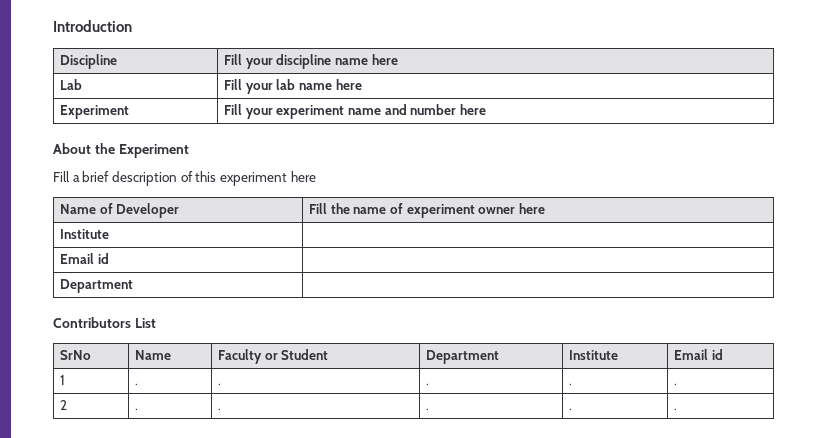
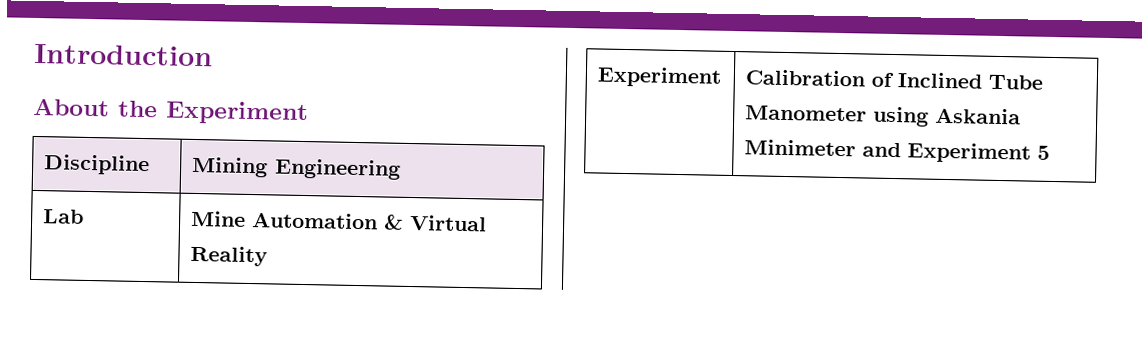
[60,54,118,69] [224,54,398,69] [60,79,83,90] [224,79,362,94] [60,105,130,119] [224,104,486,119] [53,143,189,158] [53,171,316,186] [60,203,180,218] [309,203,545,218] [60,229,110,239] [60,253,109,264] [60,279,134,293] [53,317,156,328] [60,350,92,360] [135,350,172,360] [218,349,329,364] [426,350,500,364] [569,350,619,360] [674,349,723,360] [60,375,66,385] [135,383,139,385] [218,383,222,385] [426,383,430,385] [569,383,573,385] [674,383,678,385] [60,400,68,410] [135,408,139,410] [218,408,222,410] [426,408,430,410] [569,408,573,410] [674,408,678,410] // Discipline | Fill your discipline name here // Lab | Fill your lab name here // Experiment | Fill your experiment name and number here // About the Experiment // Fill a brief description of this experiment here // Name of Developer | Fill the name of experiment owner here // Institute | // Email id | // Department | // Contributors List // SrNo | Name | Faculty or Student | Department | Institute | Email id // 1 | . | . | . | . | . // 2 | . | . | . | . | . -> [33,97,309,126] [43,154,151,176] [191,156,402,180] [43,209,85,224] [191,210,488,232] [190,245,269,267] [597,66,723,88] [745,69,1044,90] [745,105,1022,127] [744,139,1051,164] // About the Experiment // Discipline | Mining Engineering // Lab | Mine Automation & Virtual Reality // Experiment | Calibration of Inclined Tube Manometer using Askania Minimeter and Experiment 5

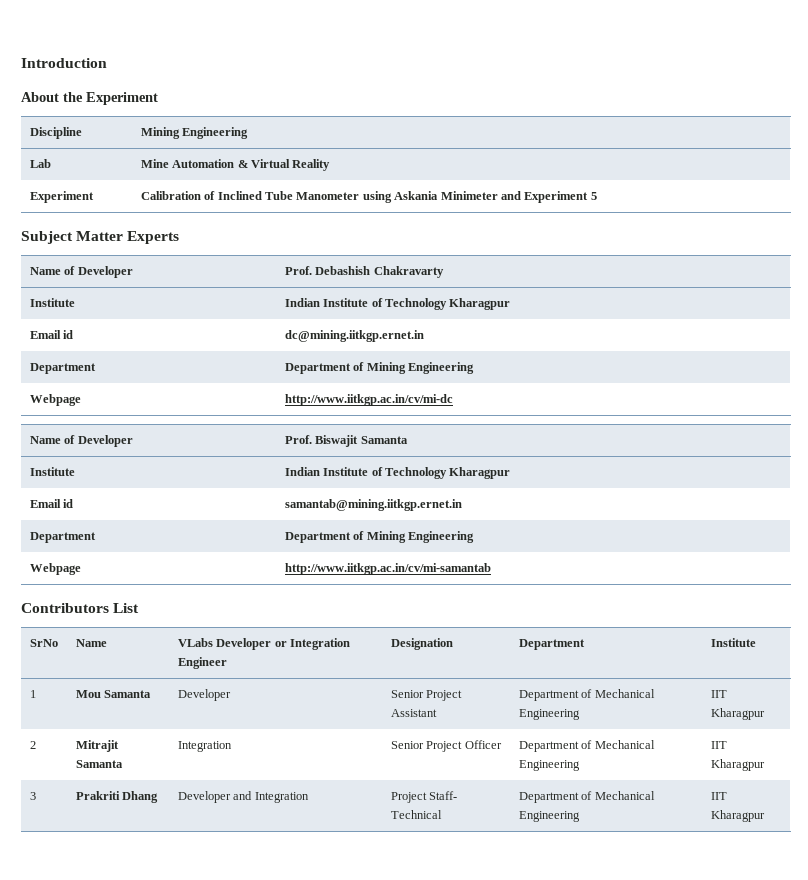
(1051, 152) none -> [21,231,180,244] [29,266,133,278] [284,266,444,278] [29,298,75,307] [284,298,511,310] [29,330,74,339] [284,330,424,342] [29,363,96,374] [284,362,475,374] [29,394,81,406] [284,394,453,406] [29,435,133,447] [284,435,408,447] [29,467,75,476] [284,467,511,479] [29,499,74,508] [284,499,462,511] [29,532,96,543] [284,531,475,543] [29,563,81,575] [284,563,491,575] [21,603,140,613] [29,639,58,647] [75,639,107,647] [177,638,351,650] [177,657,227,669] [390,638,453,650] [518,639,585,650] [710,638,756,647] [29,690,36,698] [75,690,152,698] [177,689,231,701] [390,690,463,701] [390,709,437,717] [518,689,655,701] [518,709,580,720] [710,690,727,698] [710,708,765,720] [29,741,36,749] [75,740,119,752] [75,760,123,768] [177,741,232,752] [390,740,502,752] [518,740,655,752] [518,760,580,771] [710,741,727,749] [710,759,765,771] [29,792,36,800] [75,791,159,803] [177,791,309,803] [390,791,458,803] [390,810,442,819] [518,791,655,803] [518,811,580,822] [710,792,727,800] [710,810,765,822] // Subject Matter Experts // Name of Developer | Prof. Debashish Chakravarty // Institute | Indian Institute of Technology Kharagpur // Email id | dc@mining.iitkgp.ernet.in // Department | Department of Mining Engineering // Webpage | http://www.iitkgp.ac.in/cv/mi-dc // Name of Developer | Prof. Biswajit Samanta // Institute | Indian Institute of Technology Kharagpur // Email id | samantab@mining.iitkgp.ernet.in // Department | Department of Mining Engineering // Webpage | http://www.iitkgp.ac.in/cv/mi-samantab // Contributors List // SrNo | Name | VLabs Developer or Integration Engineer | Designation | Department | Institute // 1 | Mou Samanta | Developer | Senior Project Assistant | Department of Mechanical Engineering | IIT Kharagpur // 2 | Mitrajit Samanta | Integration | Senior Project Officer | Department of Mechanical Engineering | IIT Kharagpur // 3 | Prakriti Dhang | Developer and Integration | Project Staff- Technical | Department of Mechanical Engineering | IIT Kharagpur

